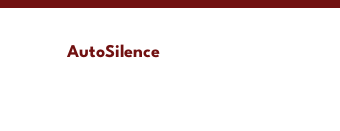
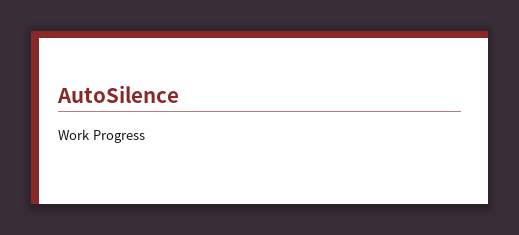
(160, 51) none -> [58,129,145,143] // Work Progress

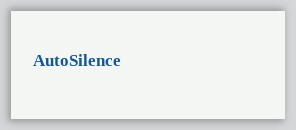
[58,129,145,143] // Work Progress -> (121, 60) none

